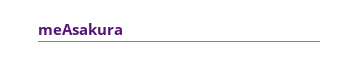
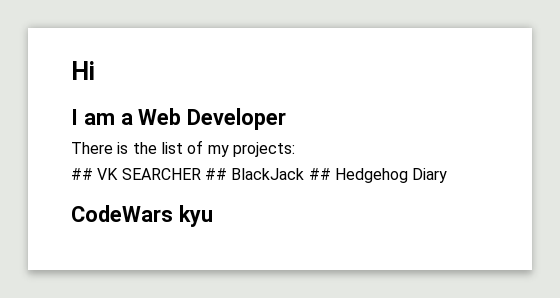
[38,23,123,35] meAsakura -> [71,61,95,80] [71,108,287,130] [71,140,295,157] [71,168,448,183] [71,205,213,227] Hi // I am a Web Developer // There is the list of my projects: // ## VK SEARCHER ## BlackJack ## Hedgehog Diary // CodeWars kyu

